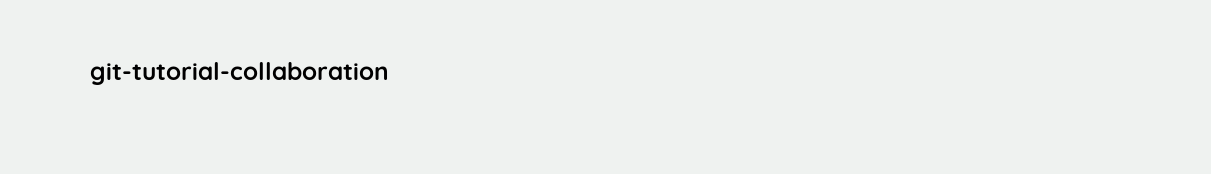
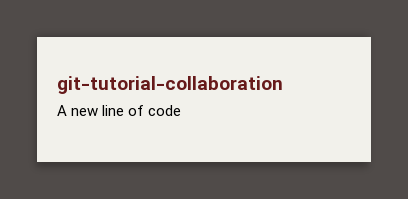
(389, 73) none -> [57,105,182,116] // A new line of code

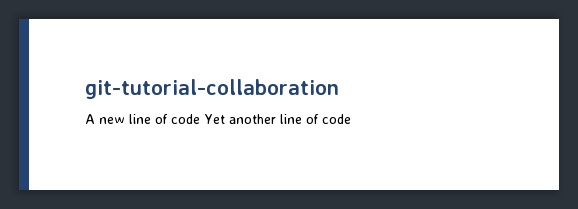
(182, 110) none -> [204,114,351,124] Yet another line of code

